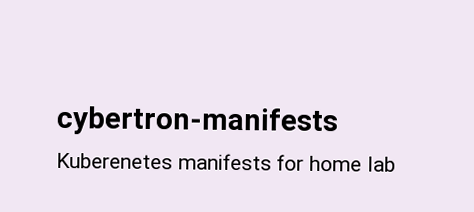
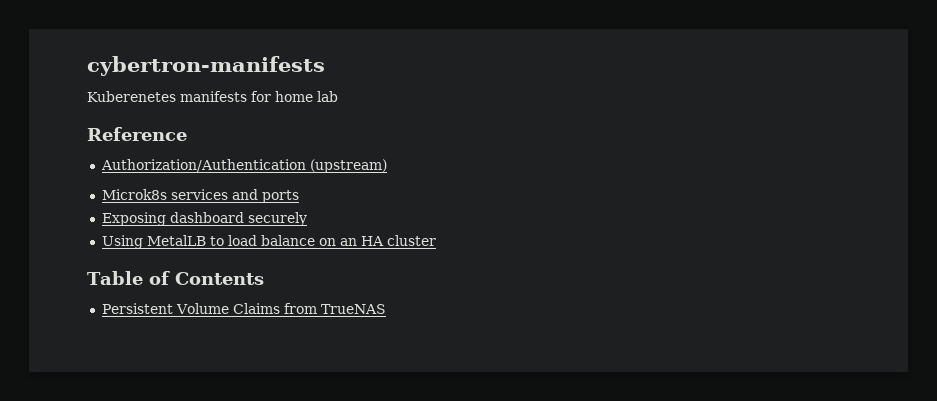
(396, 164) none -> [87,127,187,141] [100,159,387,173] [101,189,299,203] [101,212,307,226] [101,235,436,249] [87,271,264,285] [101,303,386,314] // Reference // Authorization/Authentication (upstream) // Microk8s services and ports // Exposing dashboard securely // Using MetalLB to load balance on an HA cluster // Table of Contents // Persistent Volume Claims from TrueNAS

